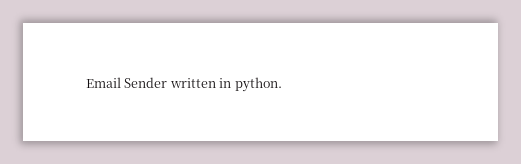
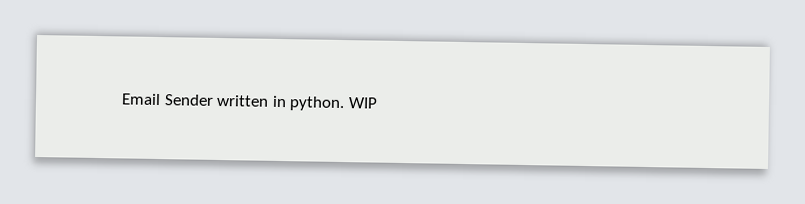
(282, 84) none -> [347,97,378,109] WIP

